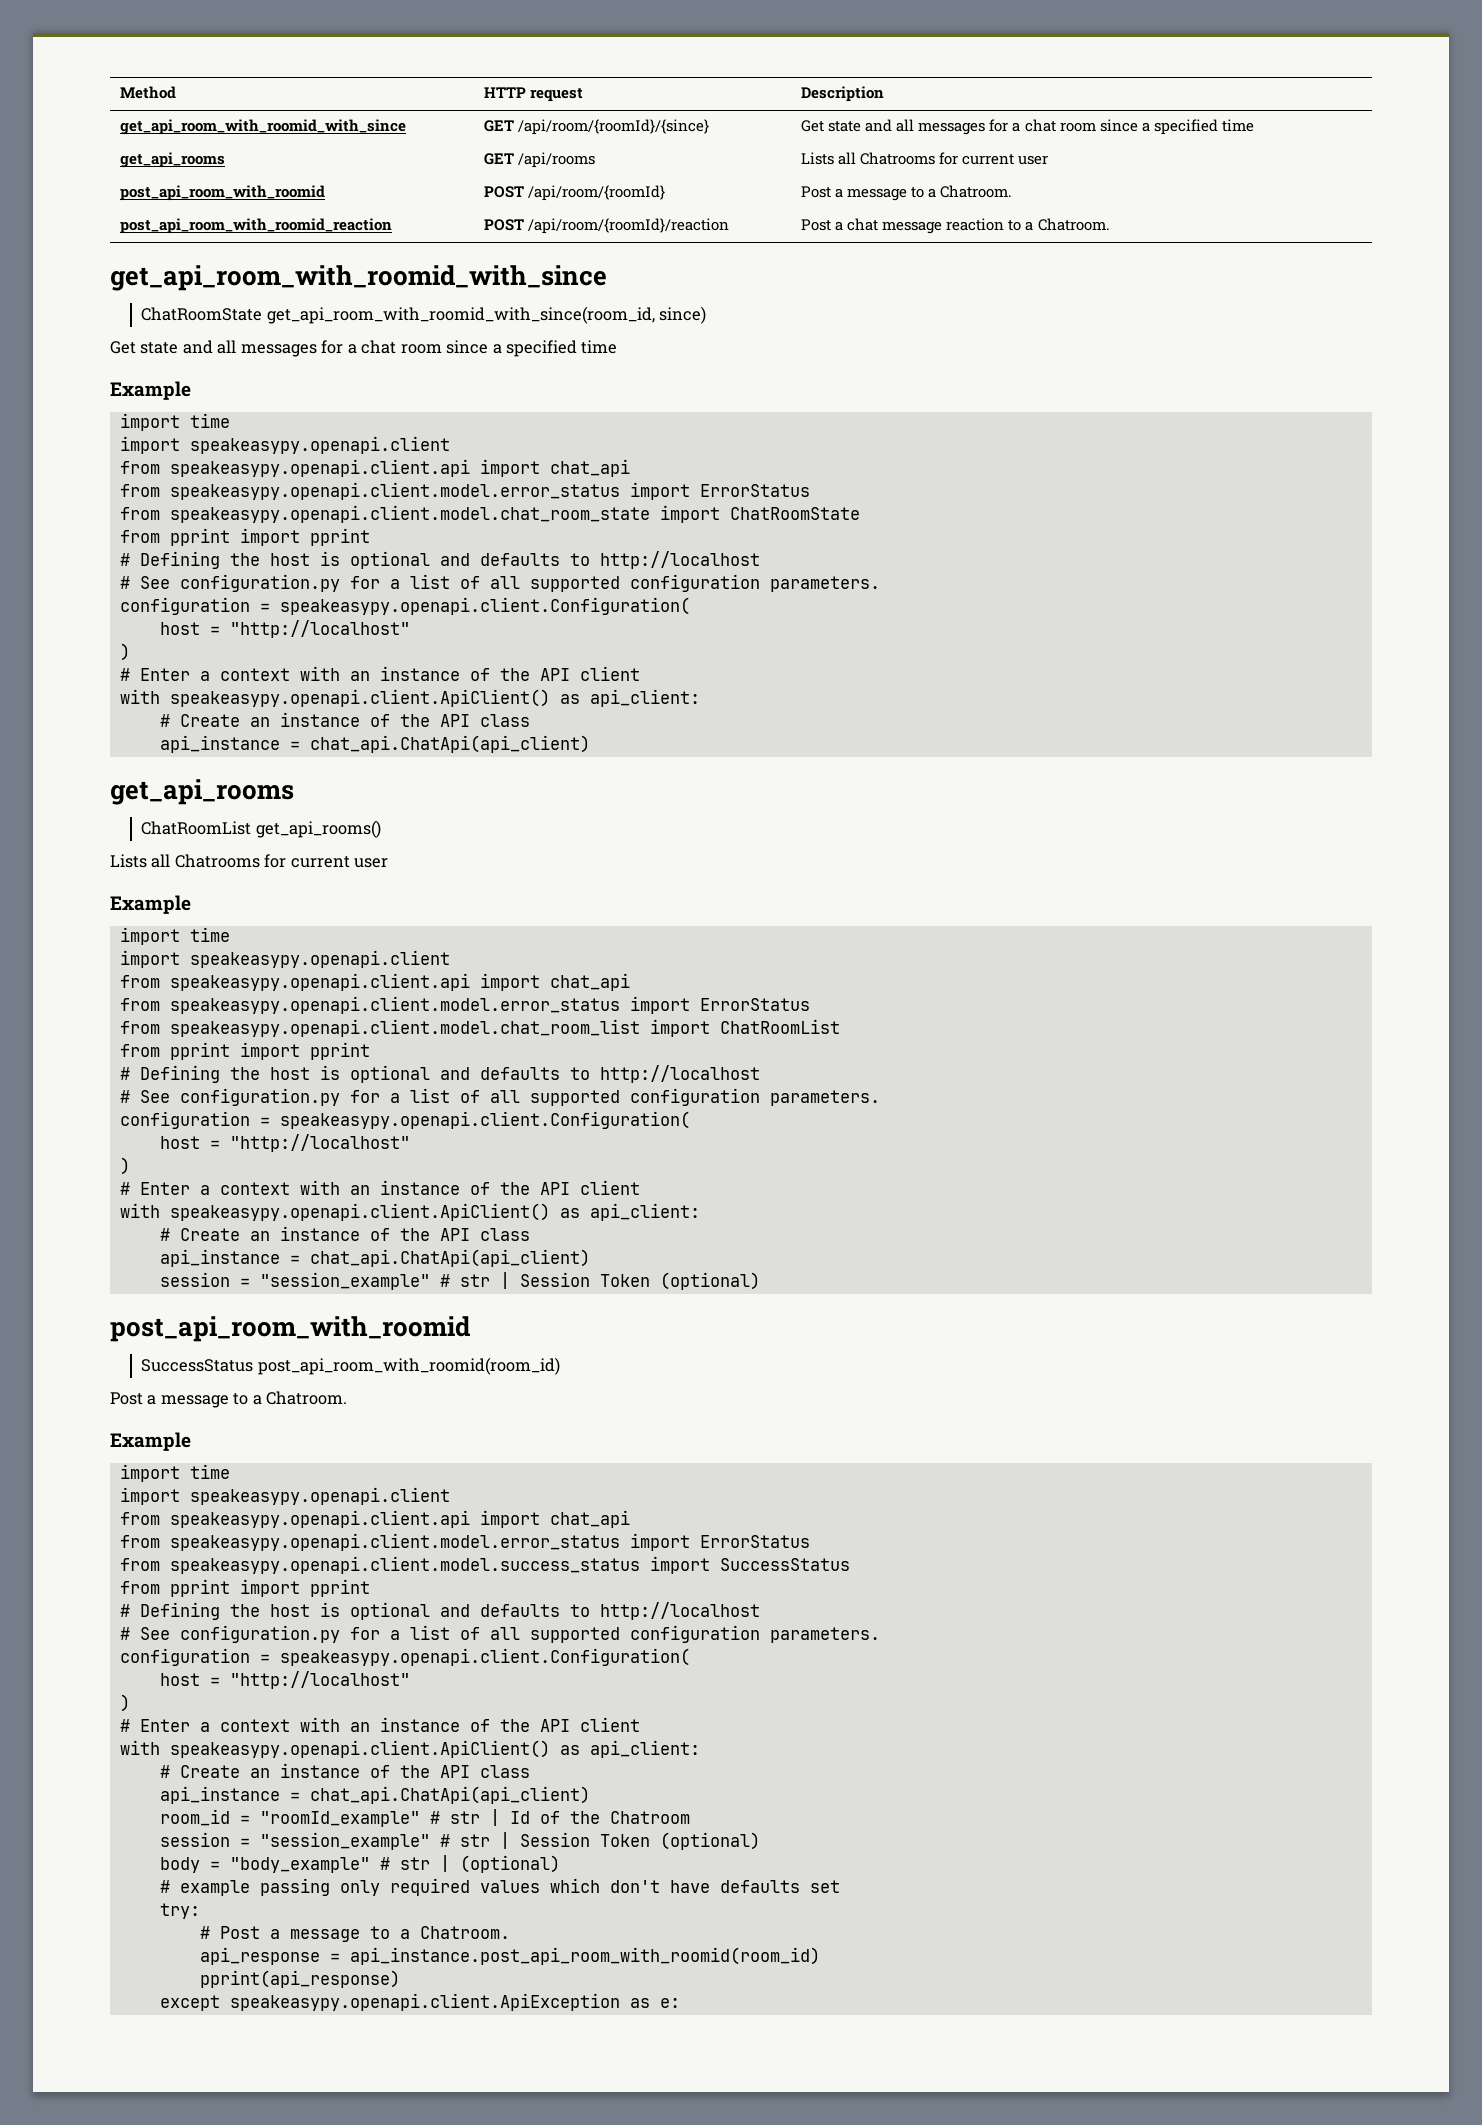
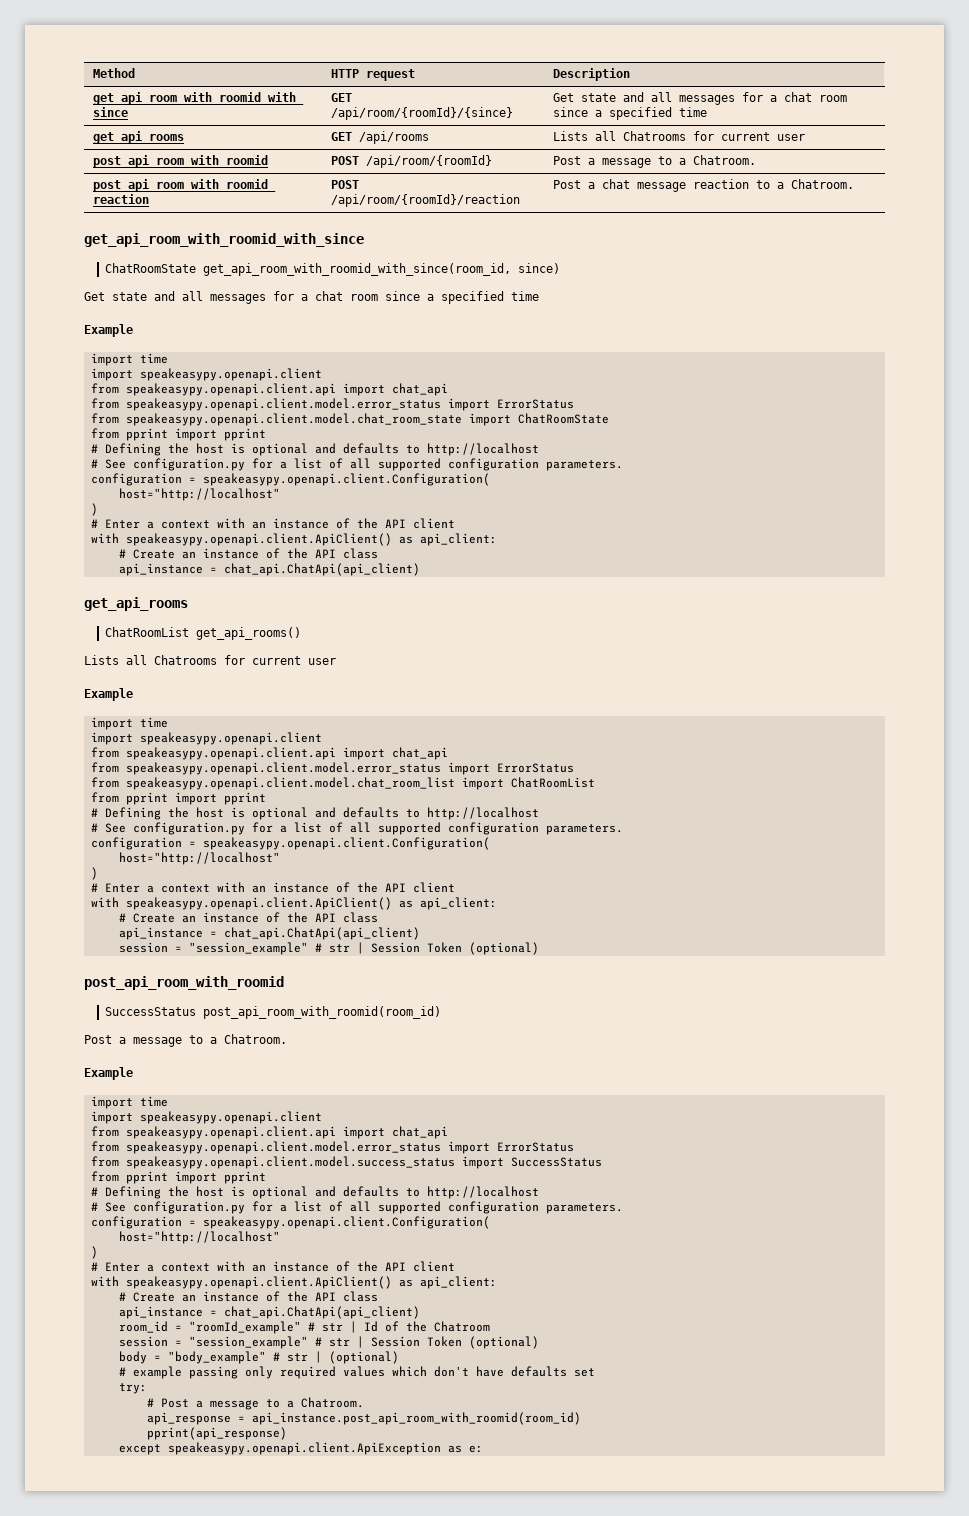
[159,620,410,638] host = "http://localhost" -> [118,488,280,501] host="http://localhost"
[159,1134,410,1152] host = "http://localhost" -> [118,852,280,865] host="http://localhost"
[159,1671,410,1689] host = "http://localhost" -> [118,1231,280,1244] host="http://localhost"

